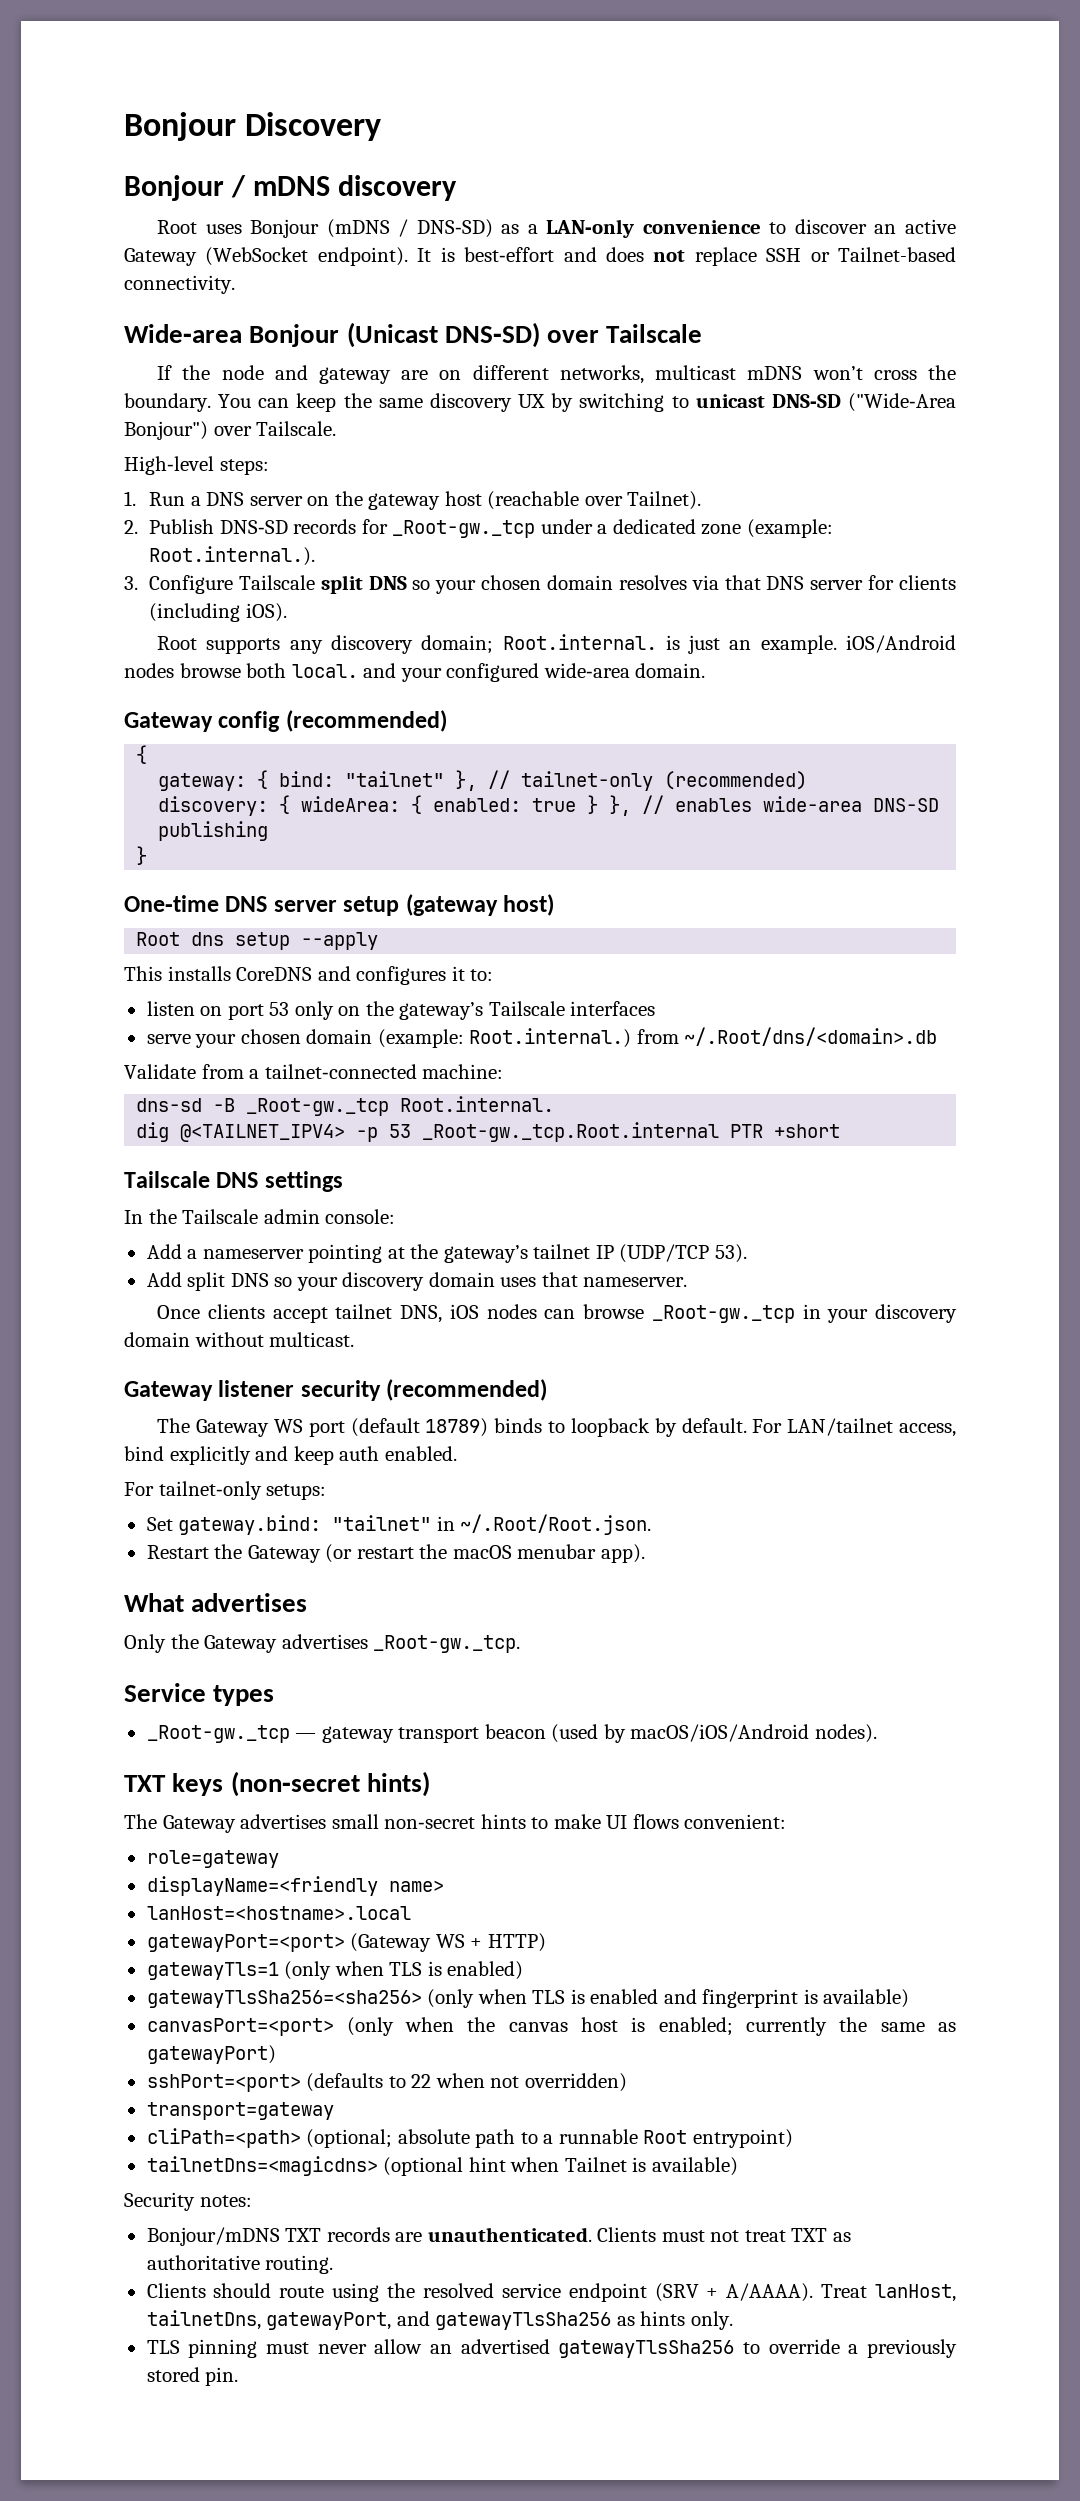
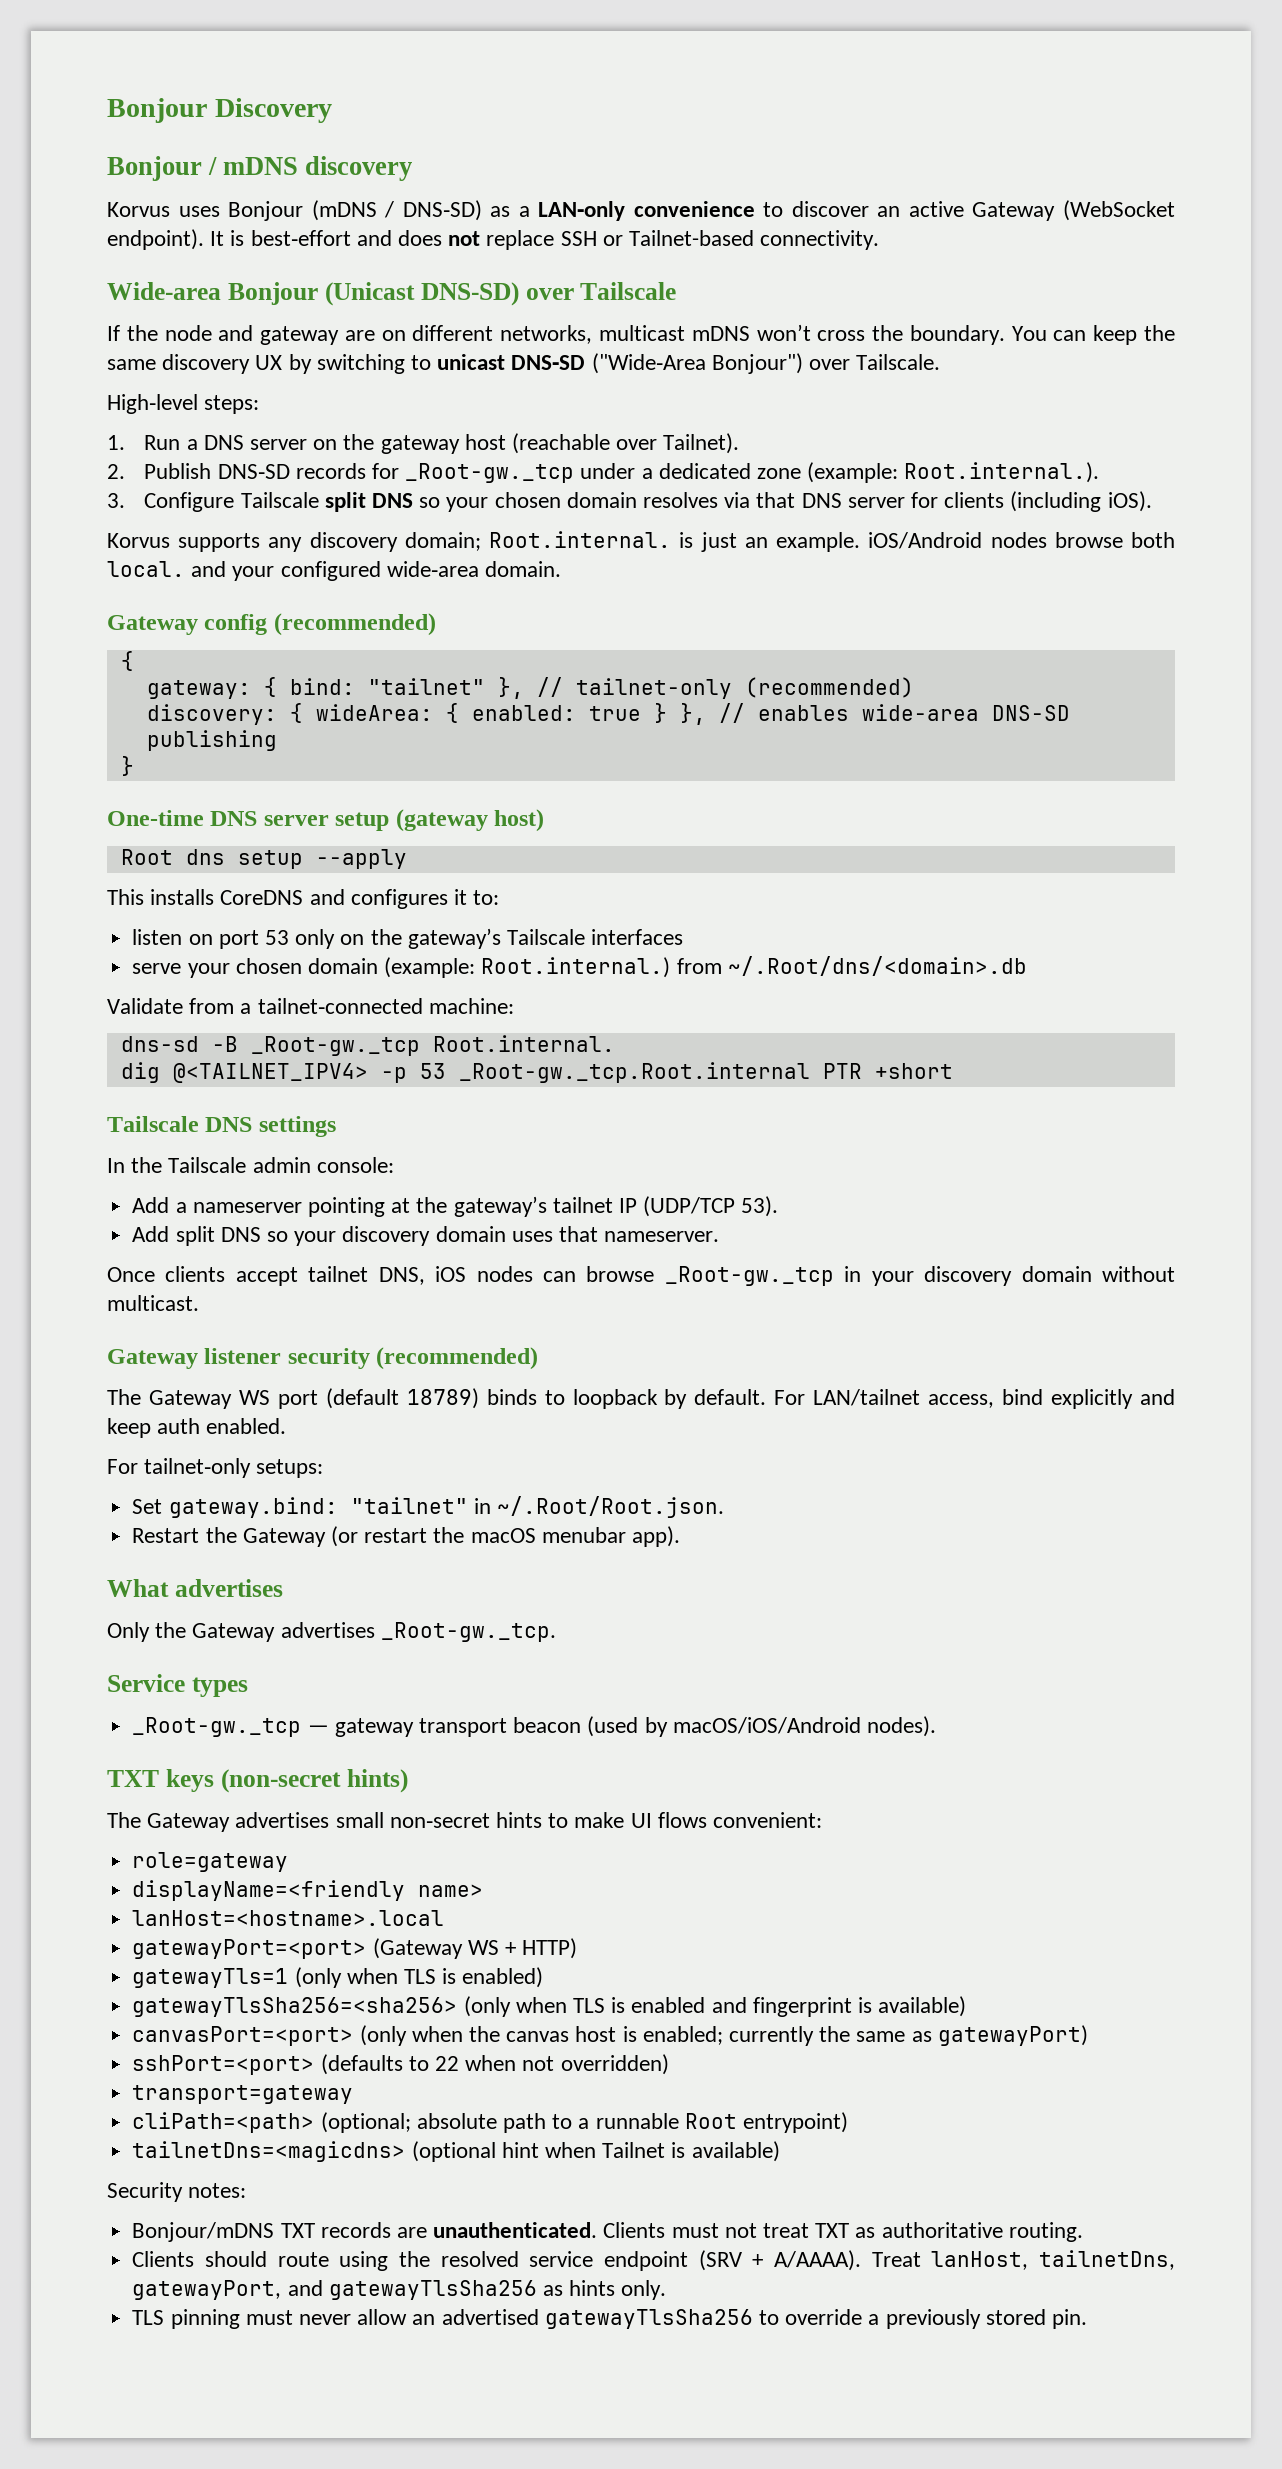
[157,220,198,234] Root -> [107,202,170,217] Korvus
[157,636,198,650] Root -> [107,533,170,548] Korvus

